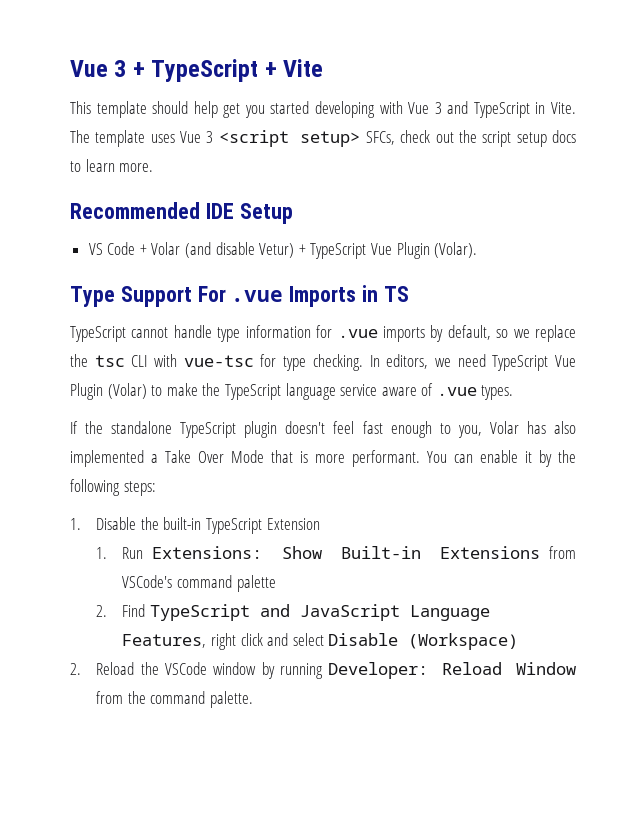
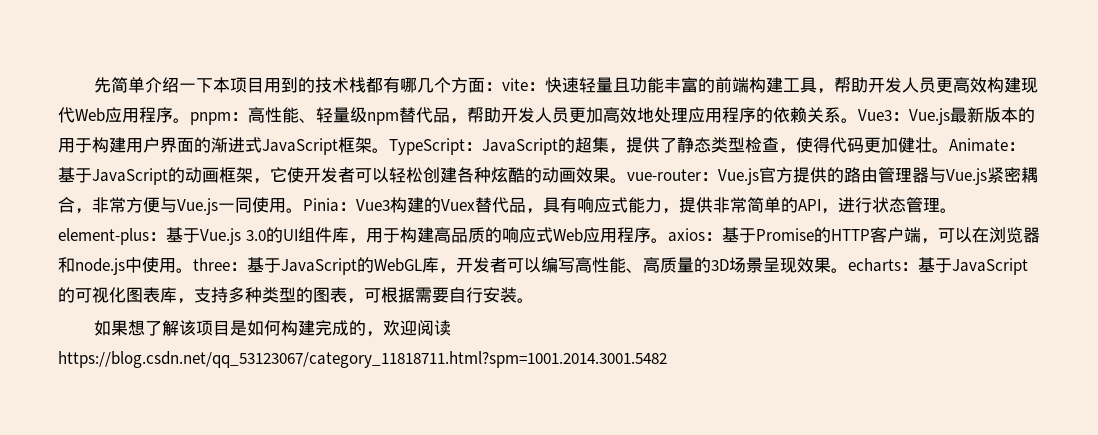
[70,59,324,82] [70,101,576,118] [70,130,576,147] [70,159,154,172] [70,202,293,224] [88,242,478,259] [70,285,409,307] [70,325,576,342] [70,354,576,371] [70,383,514,400] [70,421,577,438] [70,450,577,467] [70,479,156,496] [70,517,320,534] [96,546,576,559] [122,575,276,592] [96,604,490,621] [122,633,519,650] [70,662,576,679] [96,691,253,708] Vue 3 + TypeScript + Vite // This template should help get you started developing with Vue 3 and TypeScript in Vite. The template uses Vue 3 <script setup> SFCs, check out the script setup docs to learn more. // Recommended IDE Setup // VS Code + Volar (and disable Vetur) + TypeScript Vue Plugin (Volar). // Type Support For .vue Imports in TS // TypeScript cannot handle type information for .vue imports by default, so we replace the tsc CLI with vue-tsc for type checking. In editors, we need TypeScript Vue Plugin (Volar) to make the TypeScript language service aware of .vue types. // If the standalone TypeScript plugin doesn't feel fast enough to you, Volar has also implemented a Take Over Mode that is more performant. You can enable it by the following steps: // 1. Disable the built-in TypeScript Extension // 1. Run Extensions: Show Built-in Extensions from VSCode's command palette // 2. Find TypeScript and JavaScript Language Features, right click and select Disable (Workspace) // 2. Reload the VSCode window by running Developer: Reload Window from the command palette. -> [94,77,1039,94] [58,107,1035,125] [58,137,1025,155] [58,167,1038,185] [58,197,957,215] [58,227,1040,245] [58,257,1028,275] [58,287,534,304] [94,320,452,337] [58,351,667,368] 先简单介绍一下本项目用到的技术栈都有哪几个方面：vite：快速轻量且功能丰富的前端构建工具，帮助开发人员更高效构建现代Web应用程序。pnpm：高性能、轻量级npm替代品，帮助开发人员更加高效地处理应用程序的依赖关系。Vue3：Vue.js最新版本的用于构建用户界面的渐进式JavaScript框架。TypeScript：JavaScript的超集，提供了静态类型检查，使得代码更加健壮。Animate：基于JavaScript的动画框架，它使开发者可以轻松创建各种炫酷的动画效果。vue-router：Vue.js官方提供的路由管理器与Vue.js紧密耦合，非常方便与Vue.js一同使用。Pinia：Vue3构建的Vuex替代品，具有响应式能力，提供非常简单的API，进行状态管理。element-plus：基于Vue.js 3.0的UI组件库，用于构建高品质的响应式Web应用程序。axios：基于Promise的HTTP客户端，可以在浏览器和node.js中使用。three：基于JavaScript的WebGL库，开发者可以编写高性能、高质量的3D场景呈现效果。echarts：基于JavaScript的可视化图表库，支持多种类型的图表，可根据需要自行安装。 // 如果想了解该项目是如何构建完成的，欢迎阅读https://blog.csdn.net/qq_53123067/category_11818711.html?spm=1001.2014.3001.5482

